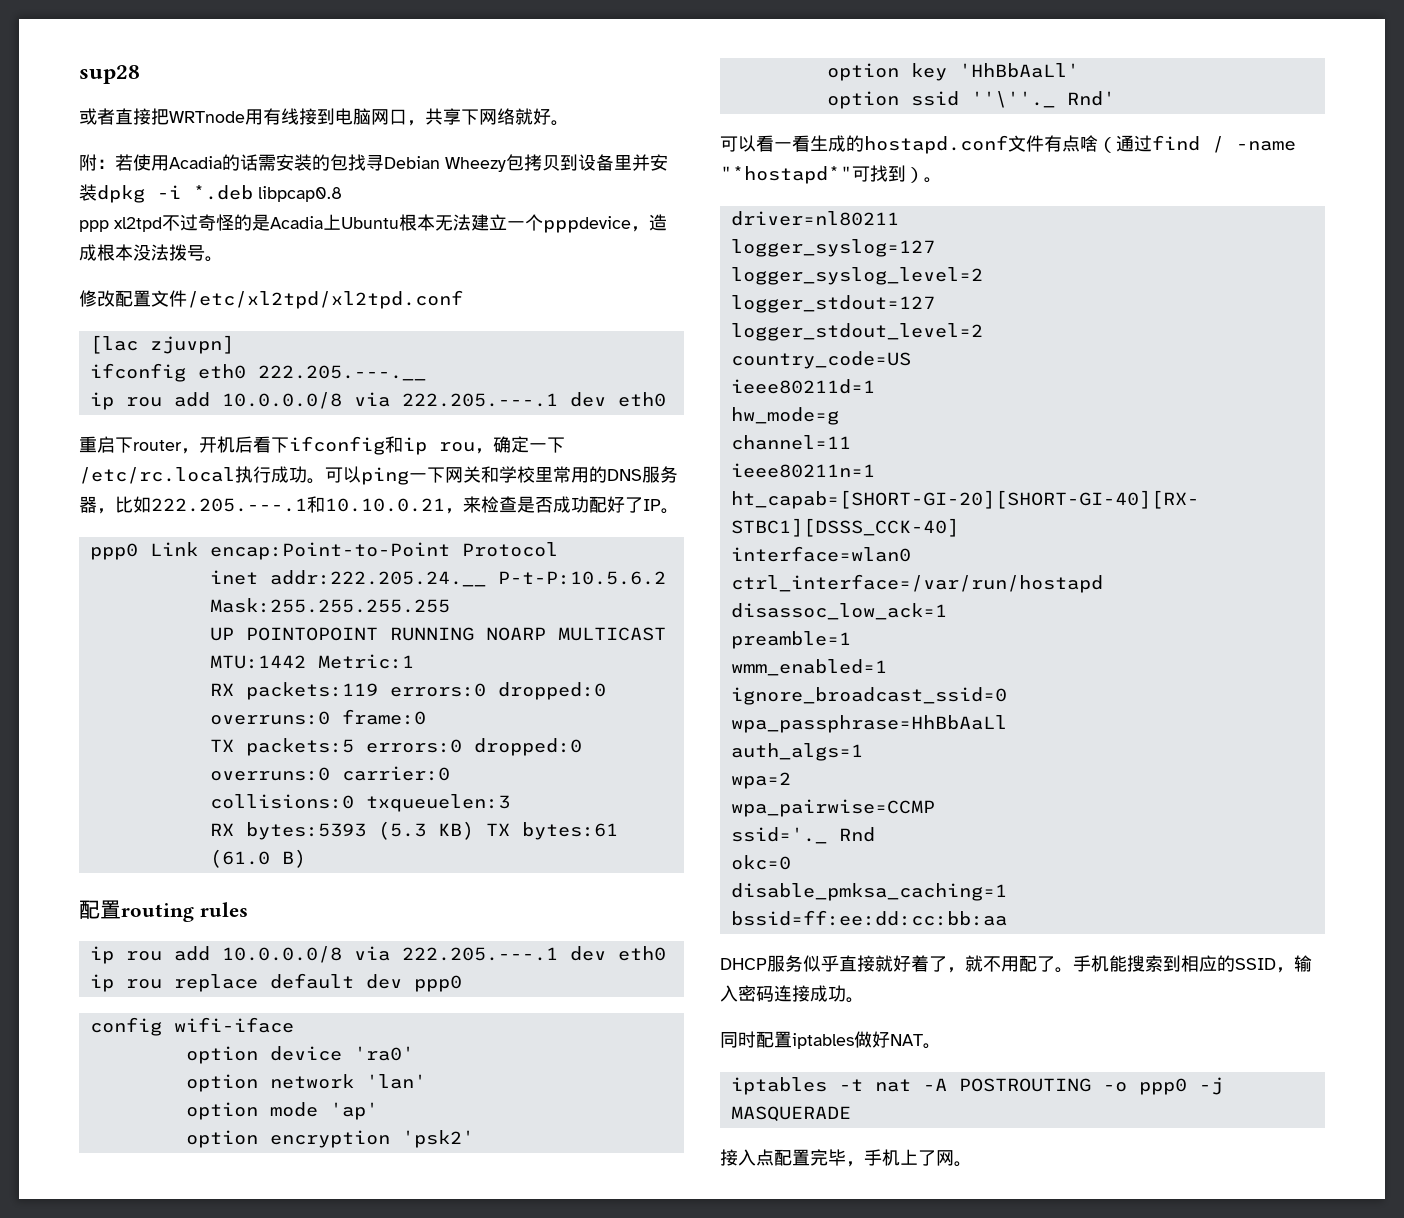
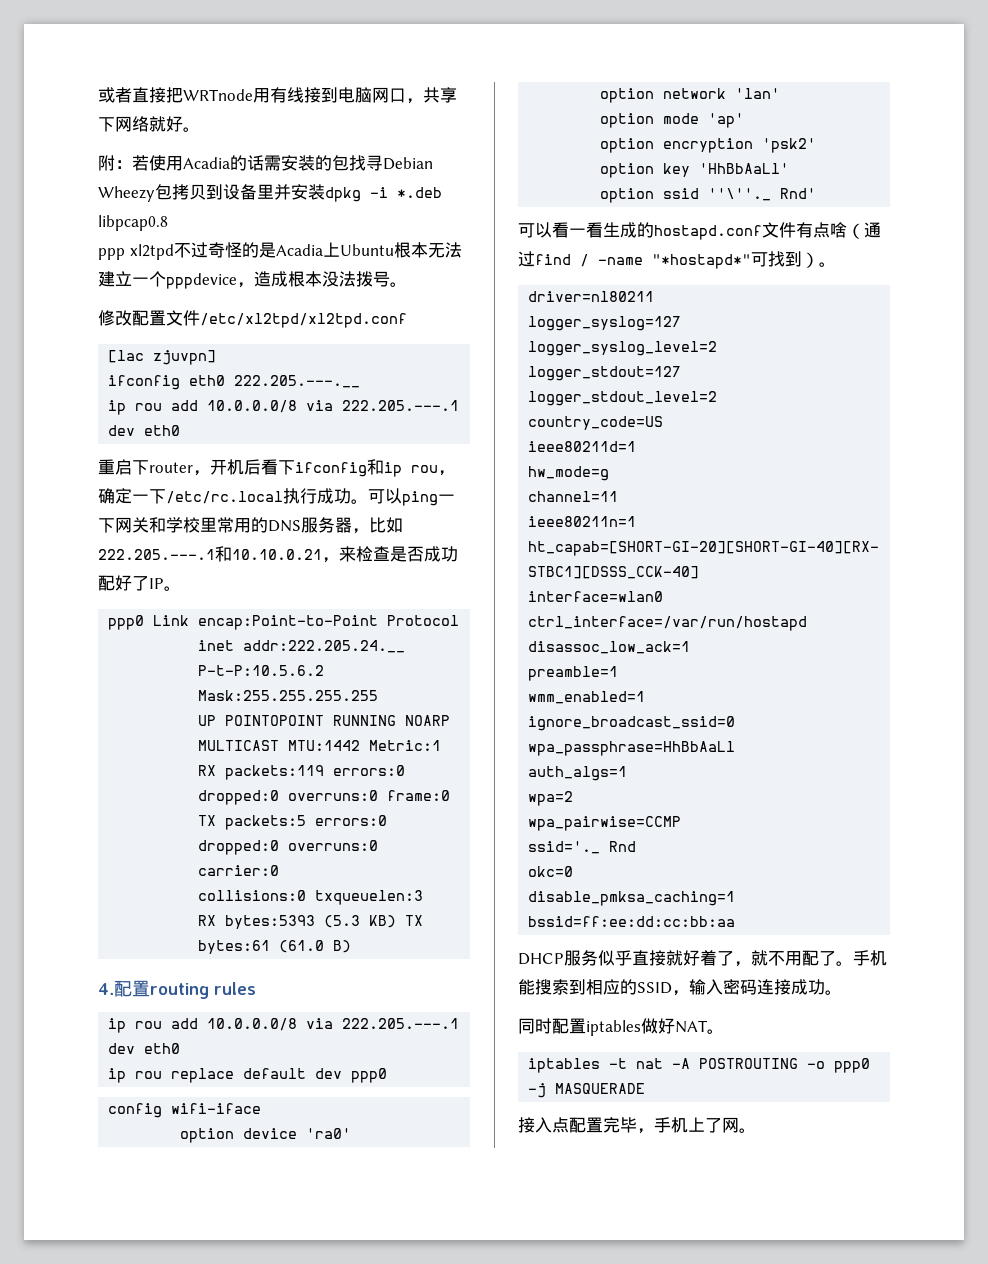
[79,65,140,84] sup28 // -> (98, 95) none
(306, 858) none -> [98,983,114,995] 4.

